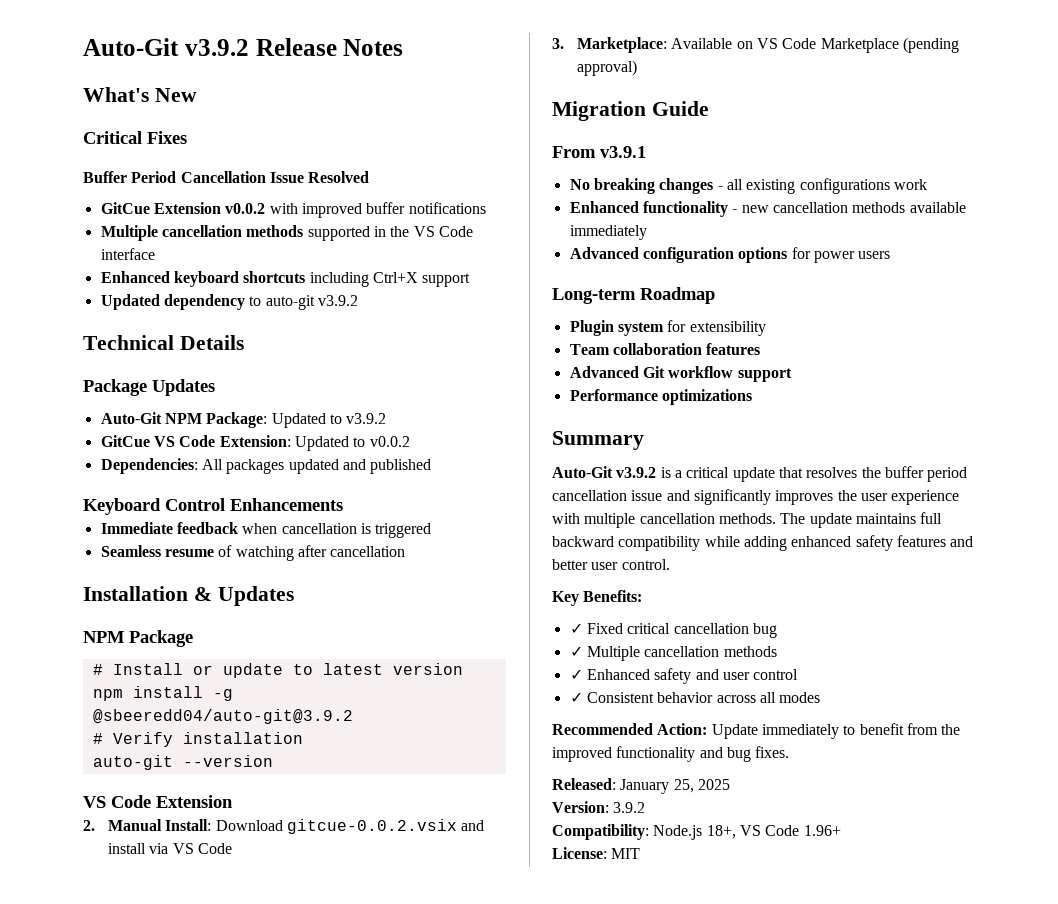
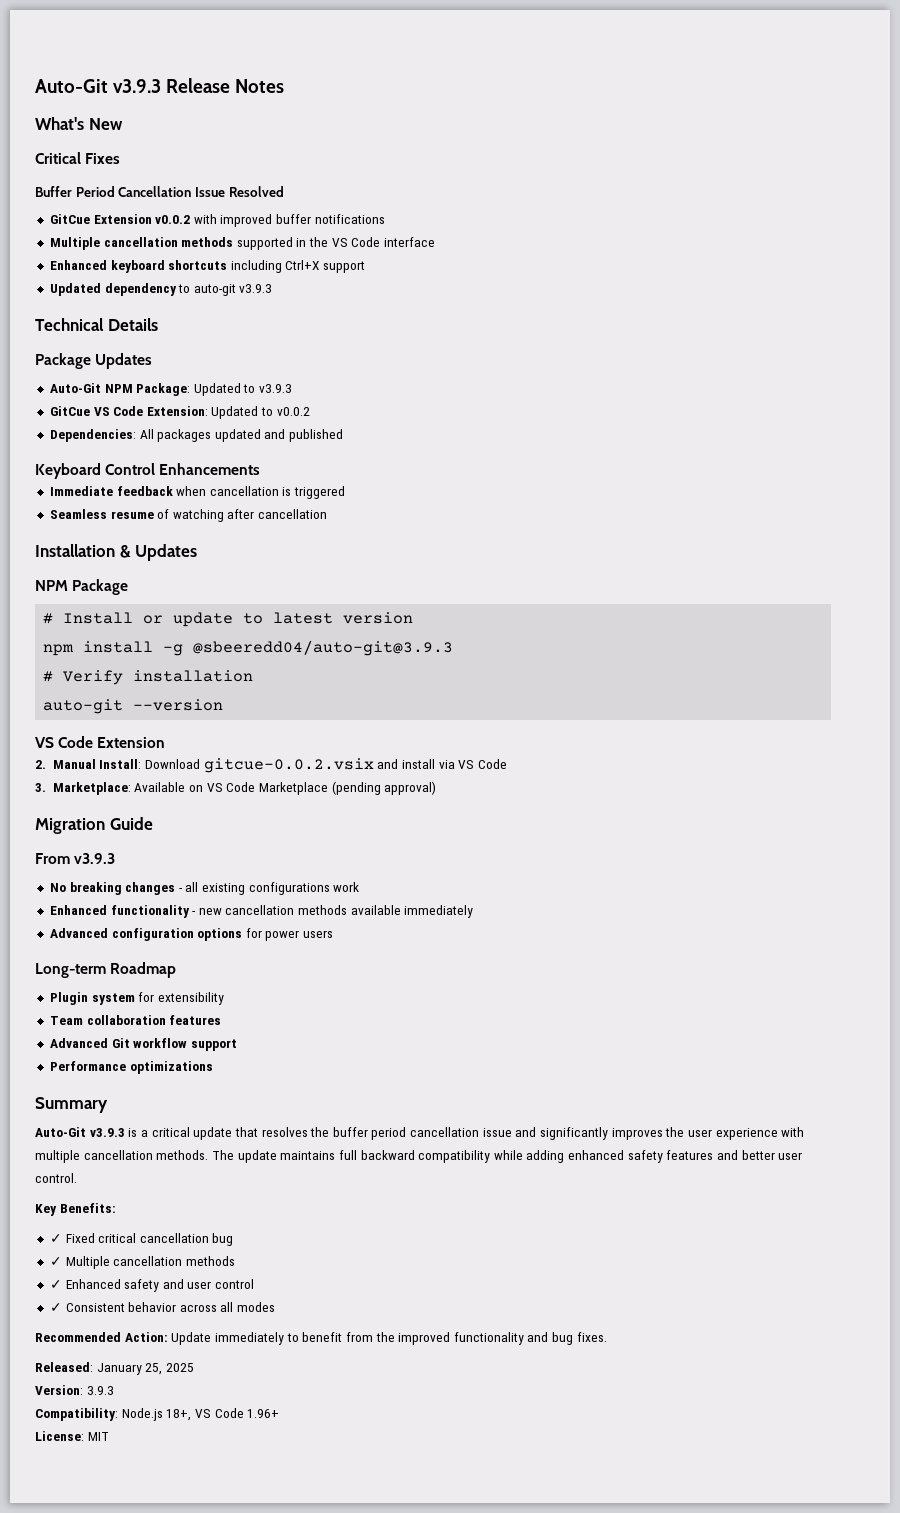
[83,38,249,56] Auto-Git v3.9.2 -> [35,79,162,93] Auto-Git v3.9.3
[317,295,358,306] v3.9.2 -> [239,284,273,293] v3.9.3
[346,413,387,424] v3.9.2 -> [259,384,293,393] v3.9.3
[92,709,353,724] @sbeeredd04/auto-git@3.9.2 -> [193,640,454,656] @sbeeredd04/auto-git@3.9.3
[600,146,646,158] v3.9.1 -> [74,853,116,864] v3.9.3
[616,467,657,478] v3.9.2 -> [89,1128,125,1137] v3.9.3
[613,802,646,813] 3.9.2 -> [86,1386,114,1395] 3.9.3

